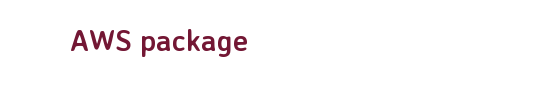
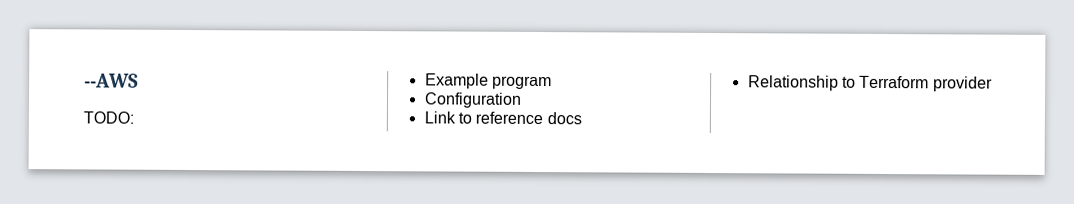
[70,29,248,57] AWS package -> [84,73,139,88] [83,111,134,124] [424,73,552,90] [423,92,522,108] [423,111,582,125] [747,75,993,92] --AWS // TODO: // Example program // Configuration // Link to reference docs // Relationship to Terraform provider

